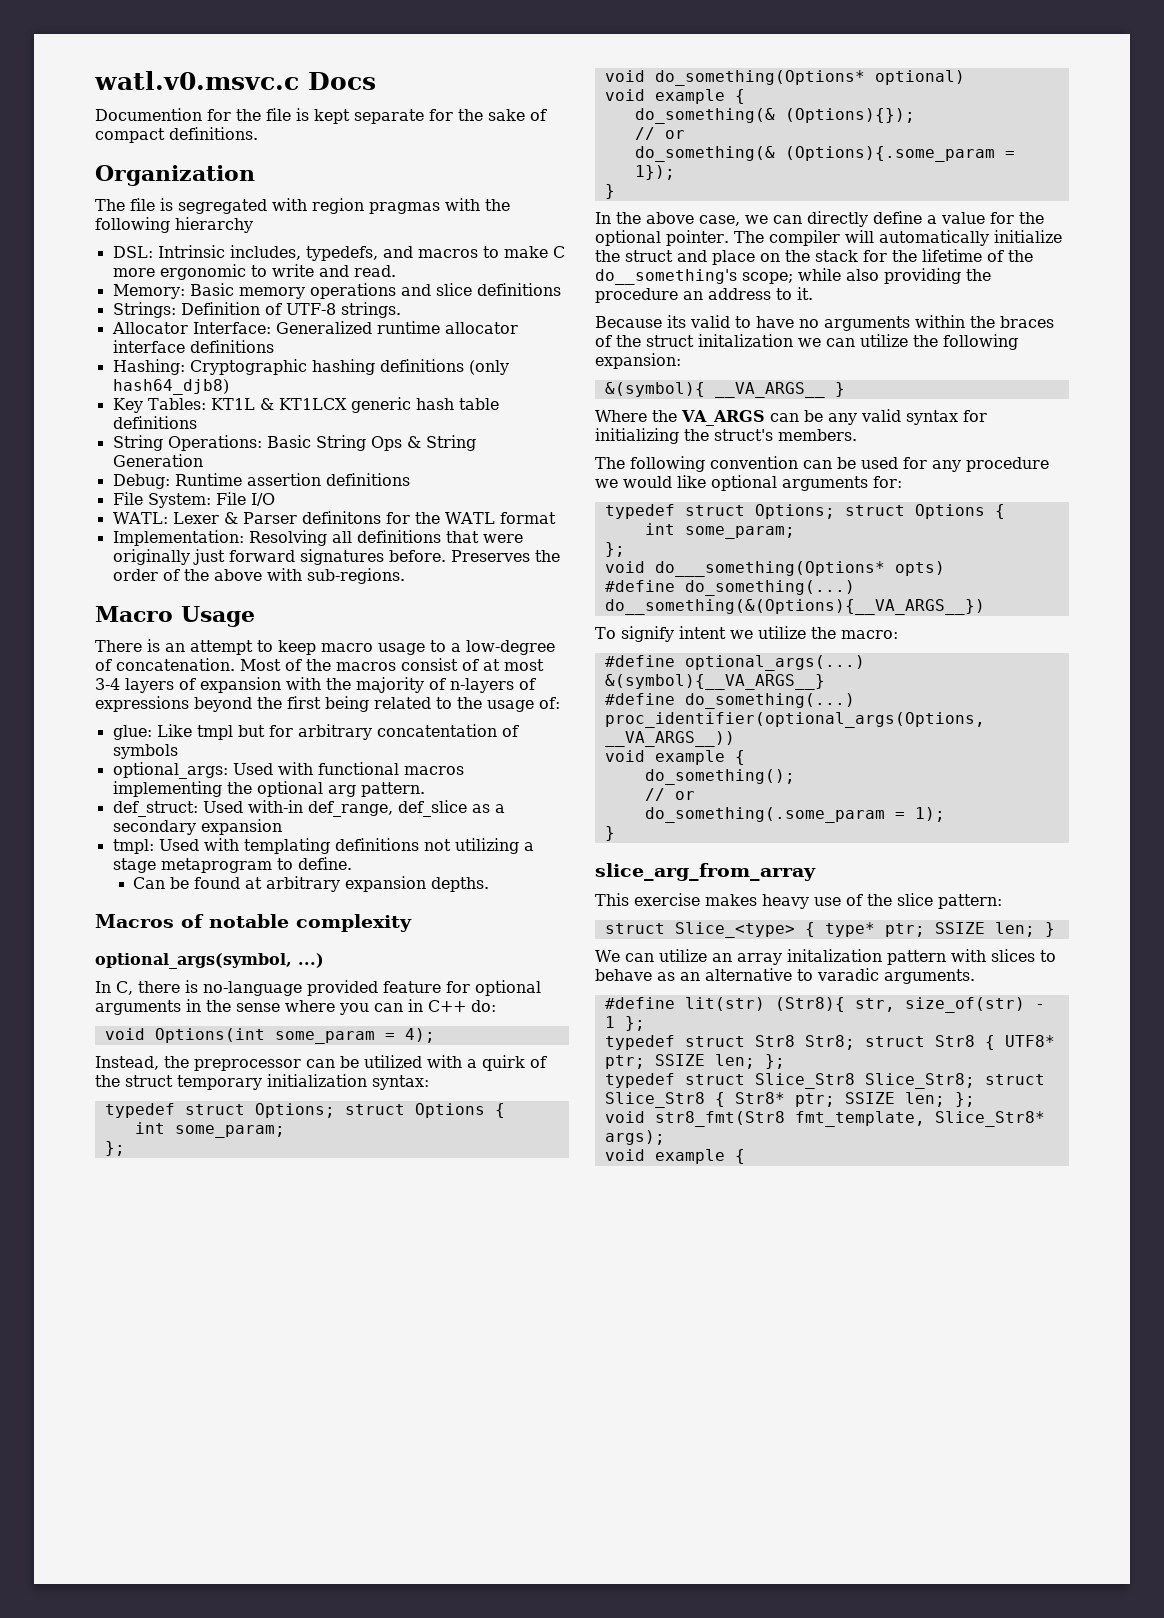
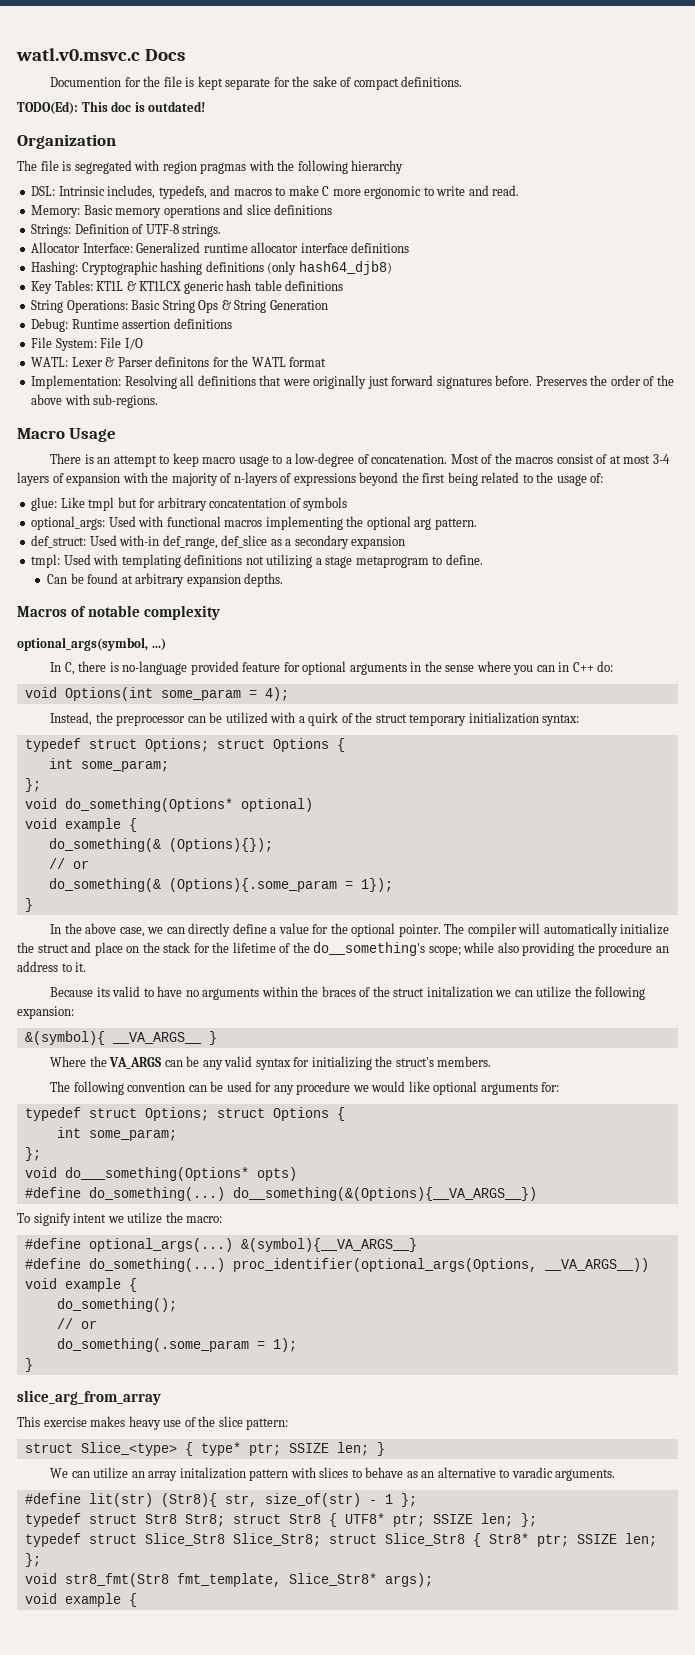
(258, 133) none -> [17,101,206,115] // TODO(Ed): This doc is outdated!

